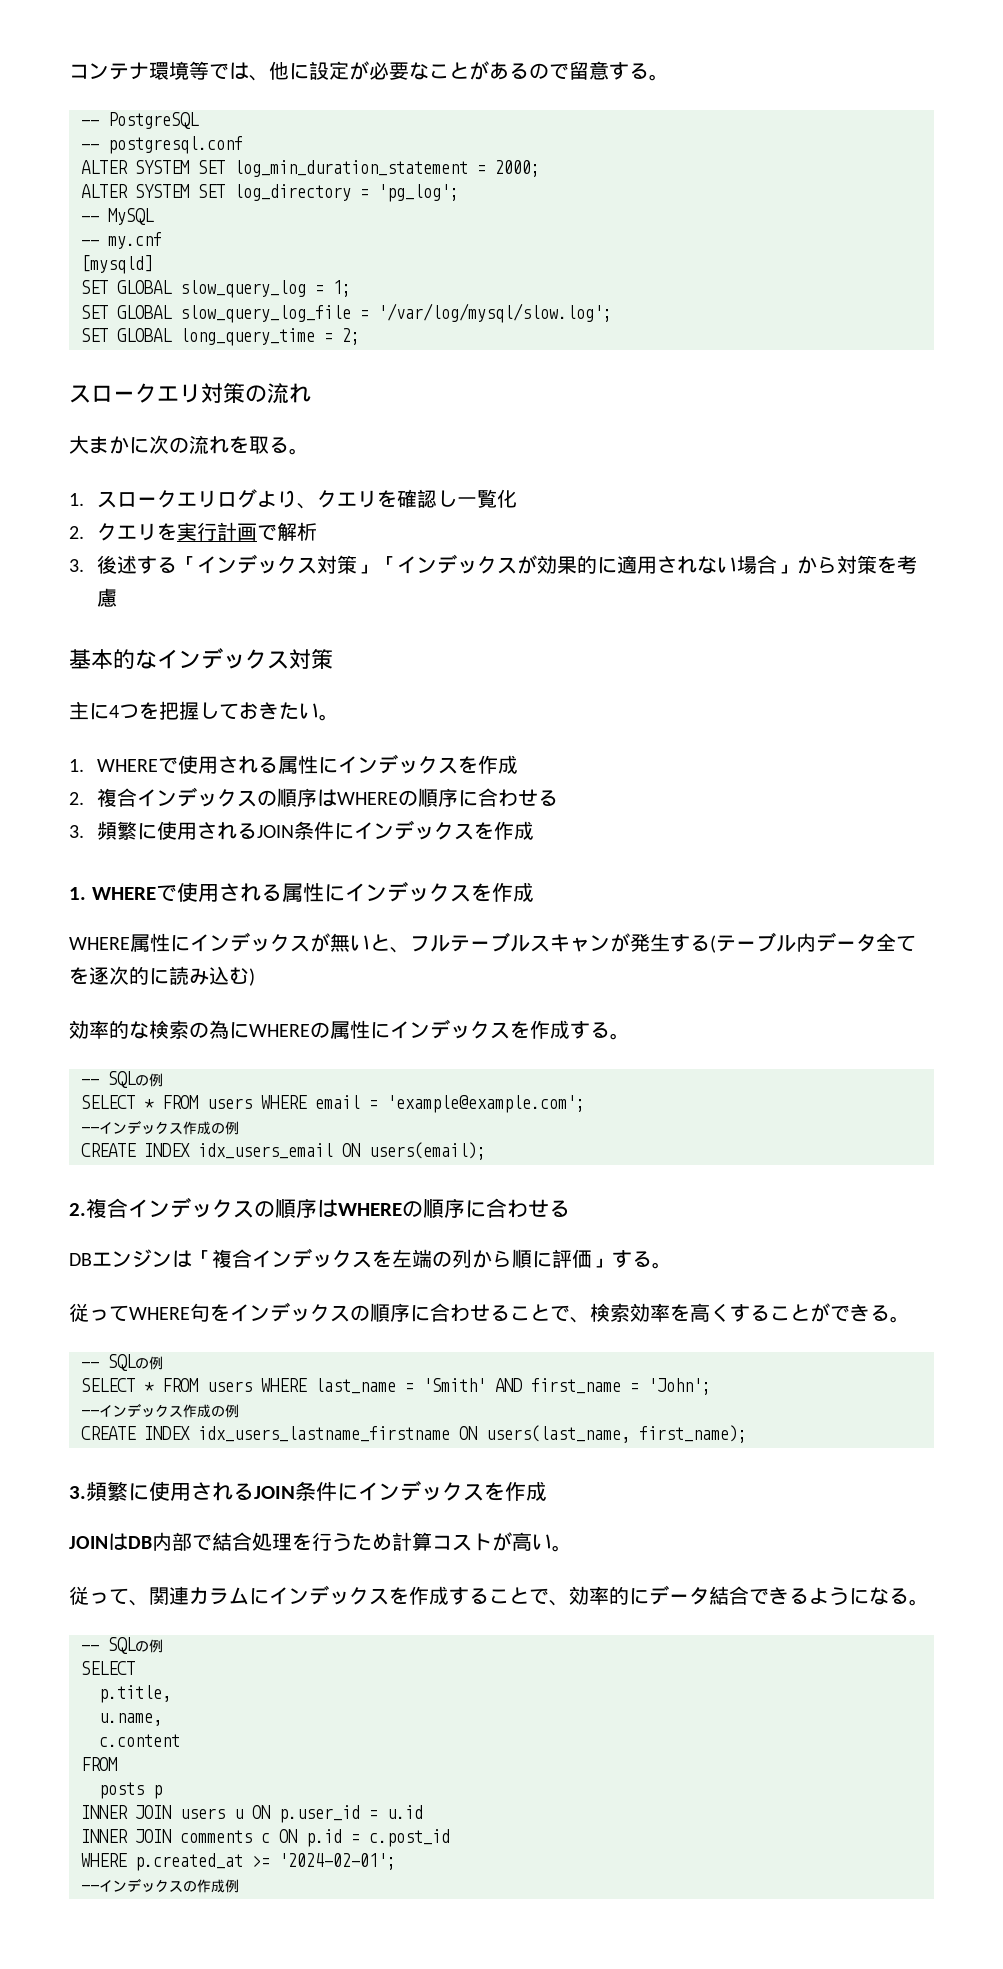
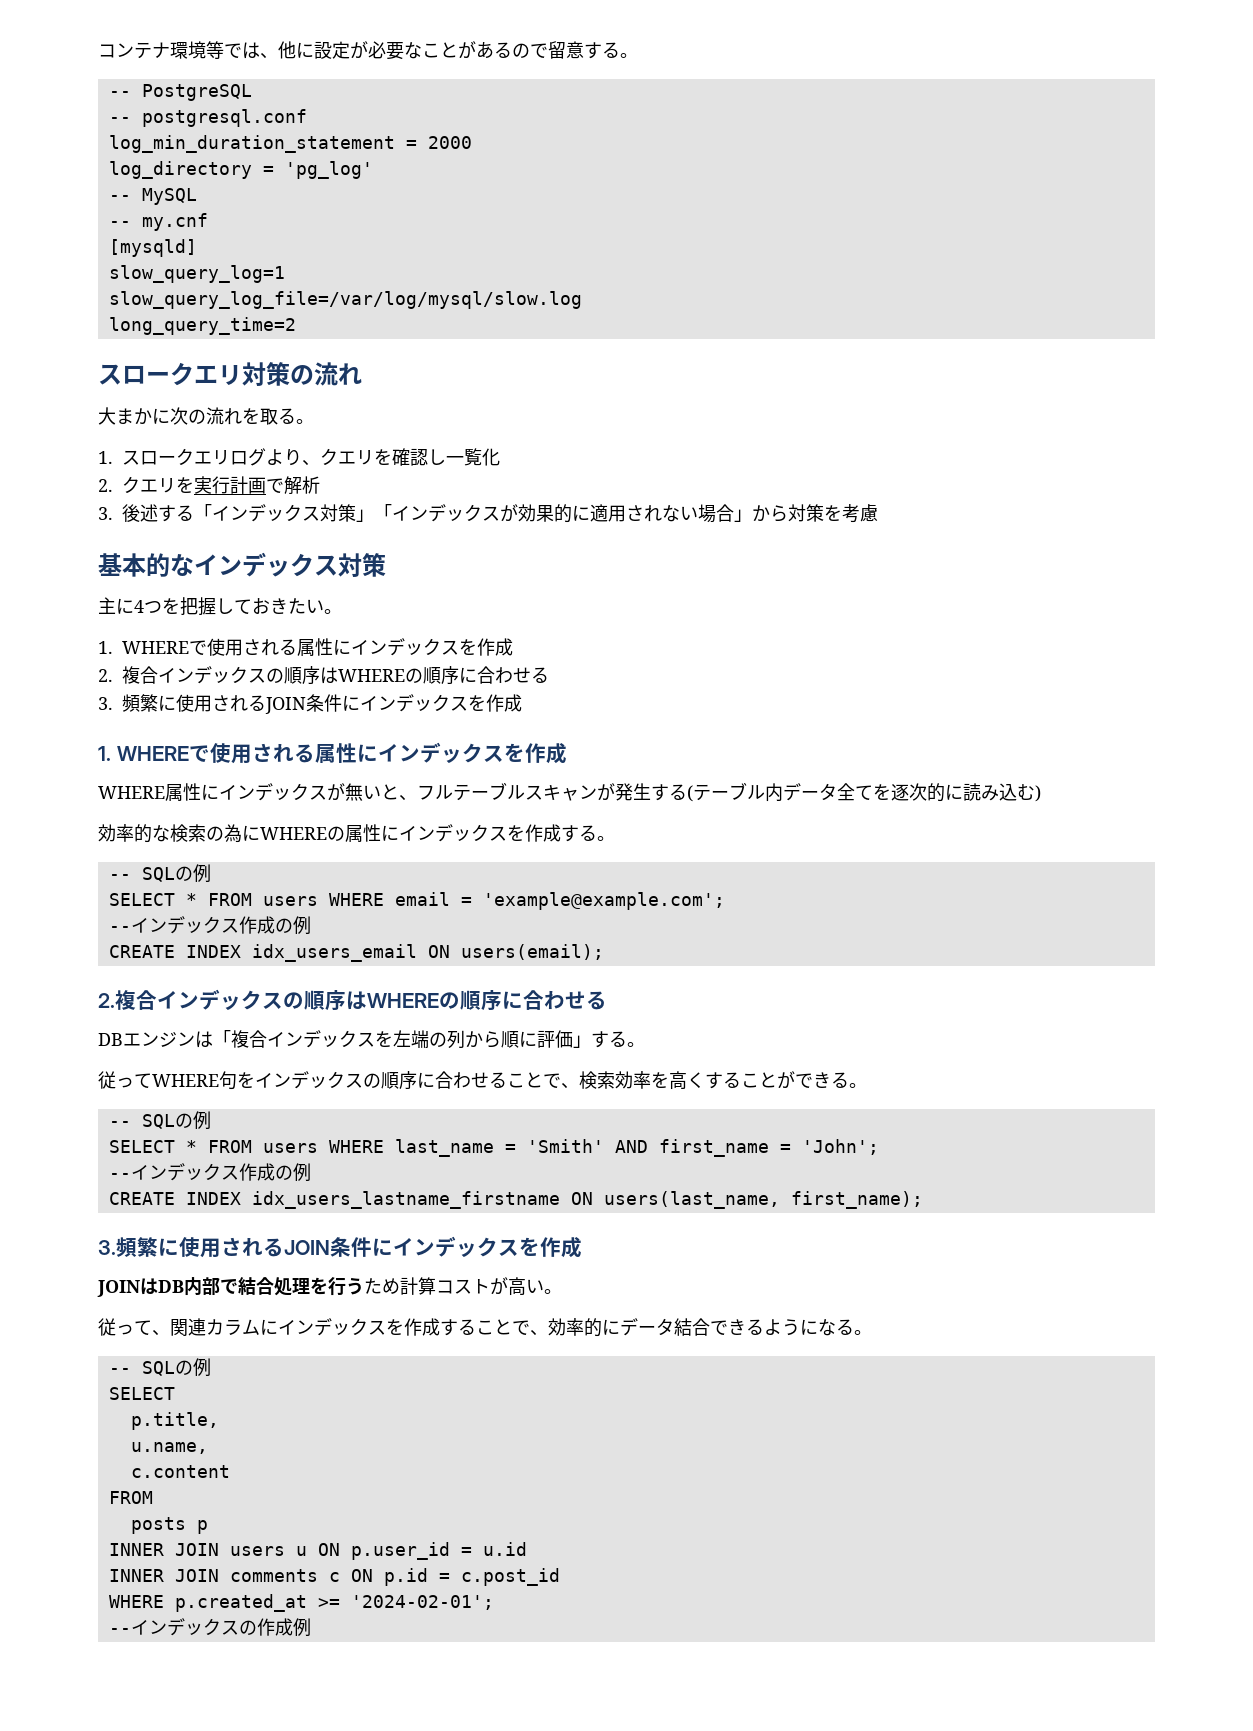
[81,160,540,177] [81,184,225,198] ALTER SYSTEM SET log_min_duration_statement = 2000; // ALTER SYSTEM SET -> [108,135,472,153] log_min_duration_statement = 2000 //
[378,184,459,202] 'pg_log'; -> [284,161,373,179] 'pg_log'
[81,280,351,298] [81,303,612,323] [81,328,360,346] SET GLOBAL slow_query_log = 1; // SET GLOBAL slow_query_log_file = '/var/log/mysql/slow.log'; // SET GLOBAL long_query_time = 2; -> [108,265,285,283] [108,291,582,309] [108,317,296,335] slow_query_log=1 // slow_query_log_file=/var/log/mysql/slow.log // long_query_time=2

